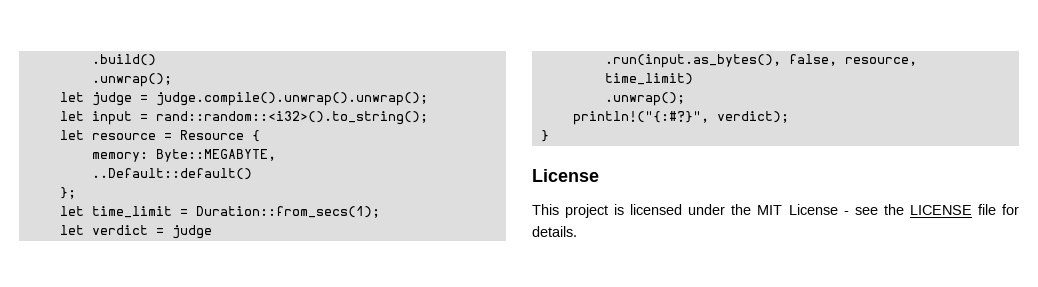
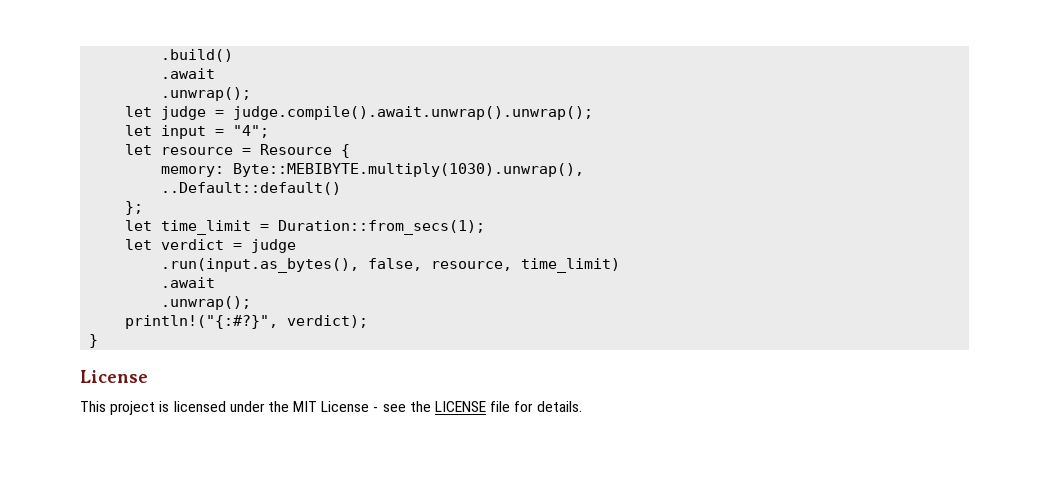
(156, 60) none -> [161,68,216,79] // .await
[155,92,428,106] judge.compile().unwrap().unwrap(); -> [233,106,594,120] judge.compile().await.unwrap().unwrap();
[155,111,428,125] rand::random::<i32>().to_string(); -> [233,125,270,138] "4";
[155,149,276,162] Byte::MEGABYTE, -> [233,163,585,177] Byte::MEBIBYTE.multiply(1030).unwrap(),
(693, 79) none -> [161,277,216,288] // .await

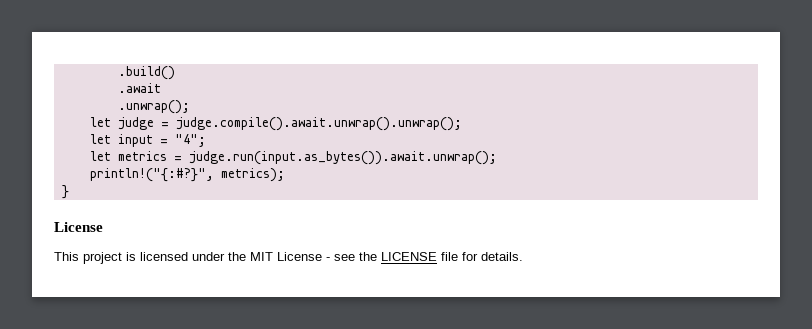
[161,144,351,158] [161,163,585,177] [161,182,342,195] [125,201,144,215] [125,220,486,235] [125,239,297,253] [161,258,621,273] [161,277,216,288] [161,296,252,310] resource = Resource { // memory: Byte::MEBIBYTE.multiply(1030).unwrap(), // ..Default::default() // }; // let time_limit = Duration::from_secs(1); // let verdict = judge // .run(input.as_bytes(), false, resource, time_limit) // .await // .unwrap(); -> [117,151,497,165] metrics = judge.run(input.as_bytes()).await.unwrap();
[287,315,369,328] verdict); -> [220,168,285,182] metrics);

